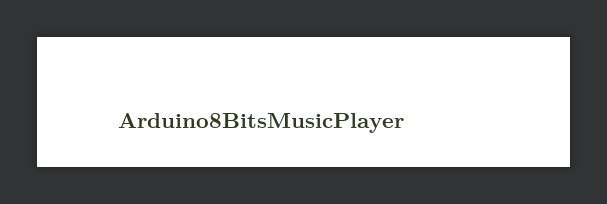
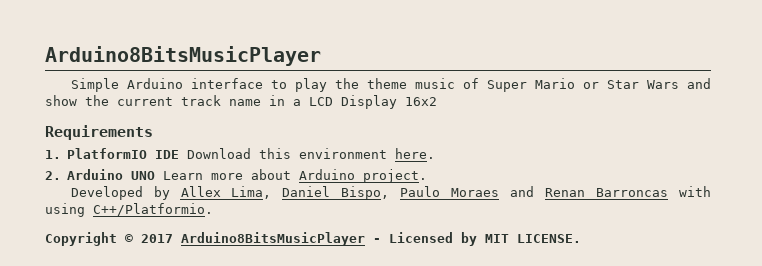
[118,113,404,133] Arduino8BitsMusicPlayer -> [45,46,321,66] [70,78,712,92] [45,95,437,109] [45,125,153,140] [45,148,436,159] [45,169,428,183] [70,186,711,200] [45,203,213,217] [45,232,581,246] Arduino8BitsMusicPlayer // Simple Arduino interface to play the theme music of Super Mario or Star Wars and show the current track name in a LCD Display 16x2 // Requirements // 1. PlatformIO IDE Download this environment here. // 2. Arduino UNO Learn more about Arduino project. // Developed by Allex Lima, Daniel Bispo, Paulo Moraes and Renan Barroncas with using C++/Platformio. // Copyright © 2017 Arduino8BitsMusicPlayer - Licensed by MIT LICENSE.

